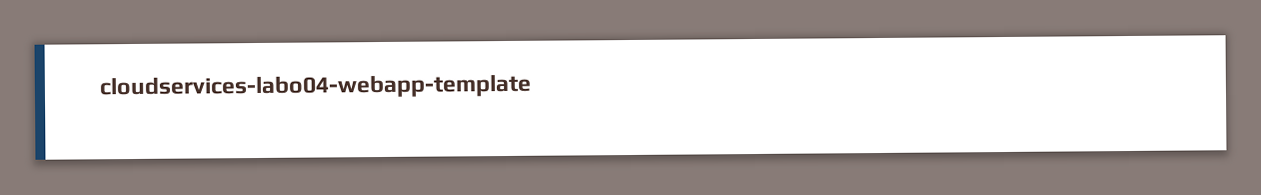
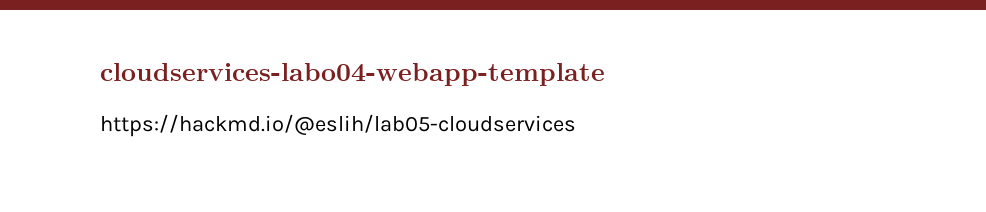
(531, 86) none -> [100,114,576,137] // https://hackmd.io/@eslih/lab05-cloudservices

